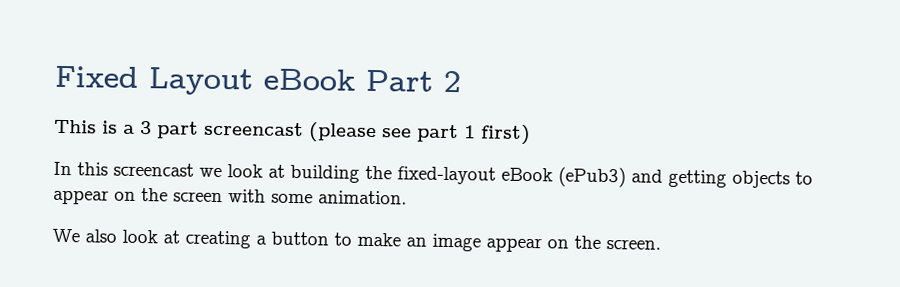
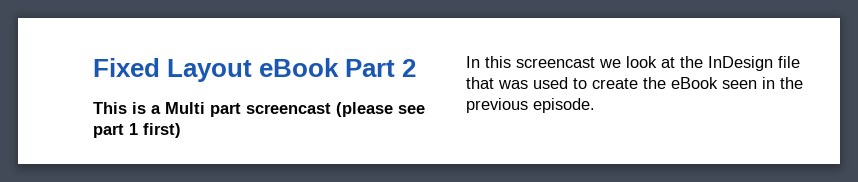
[140,120,152,135] 3 -> [165,102,205,114] Multi
[290,164,813,189] [53,188,407,205] [52,228,661,253] building the fixed-layout eBook (ePub3) and getting objects to appear on the screen with some animation. // We also look at creating a button to make an image appear on the screen. -> [680,56,800,71] [466,77,803,89] [466,98,595,113] the InDesign file that was used to create the eBook seen in the previous episode.

